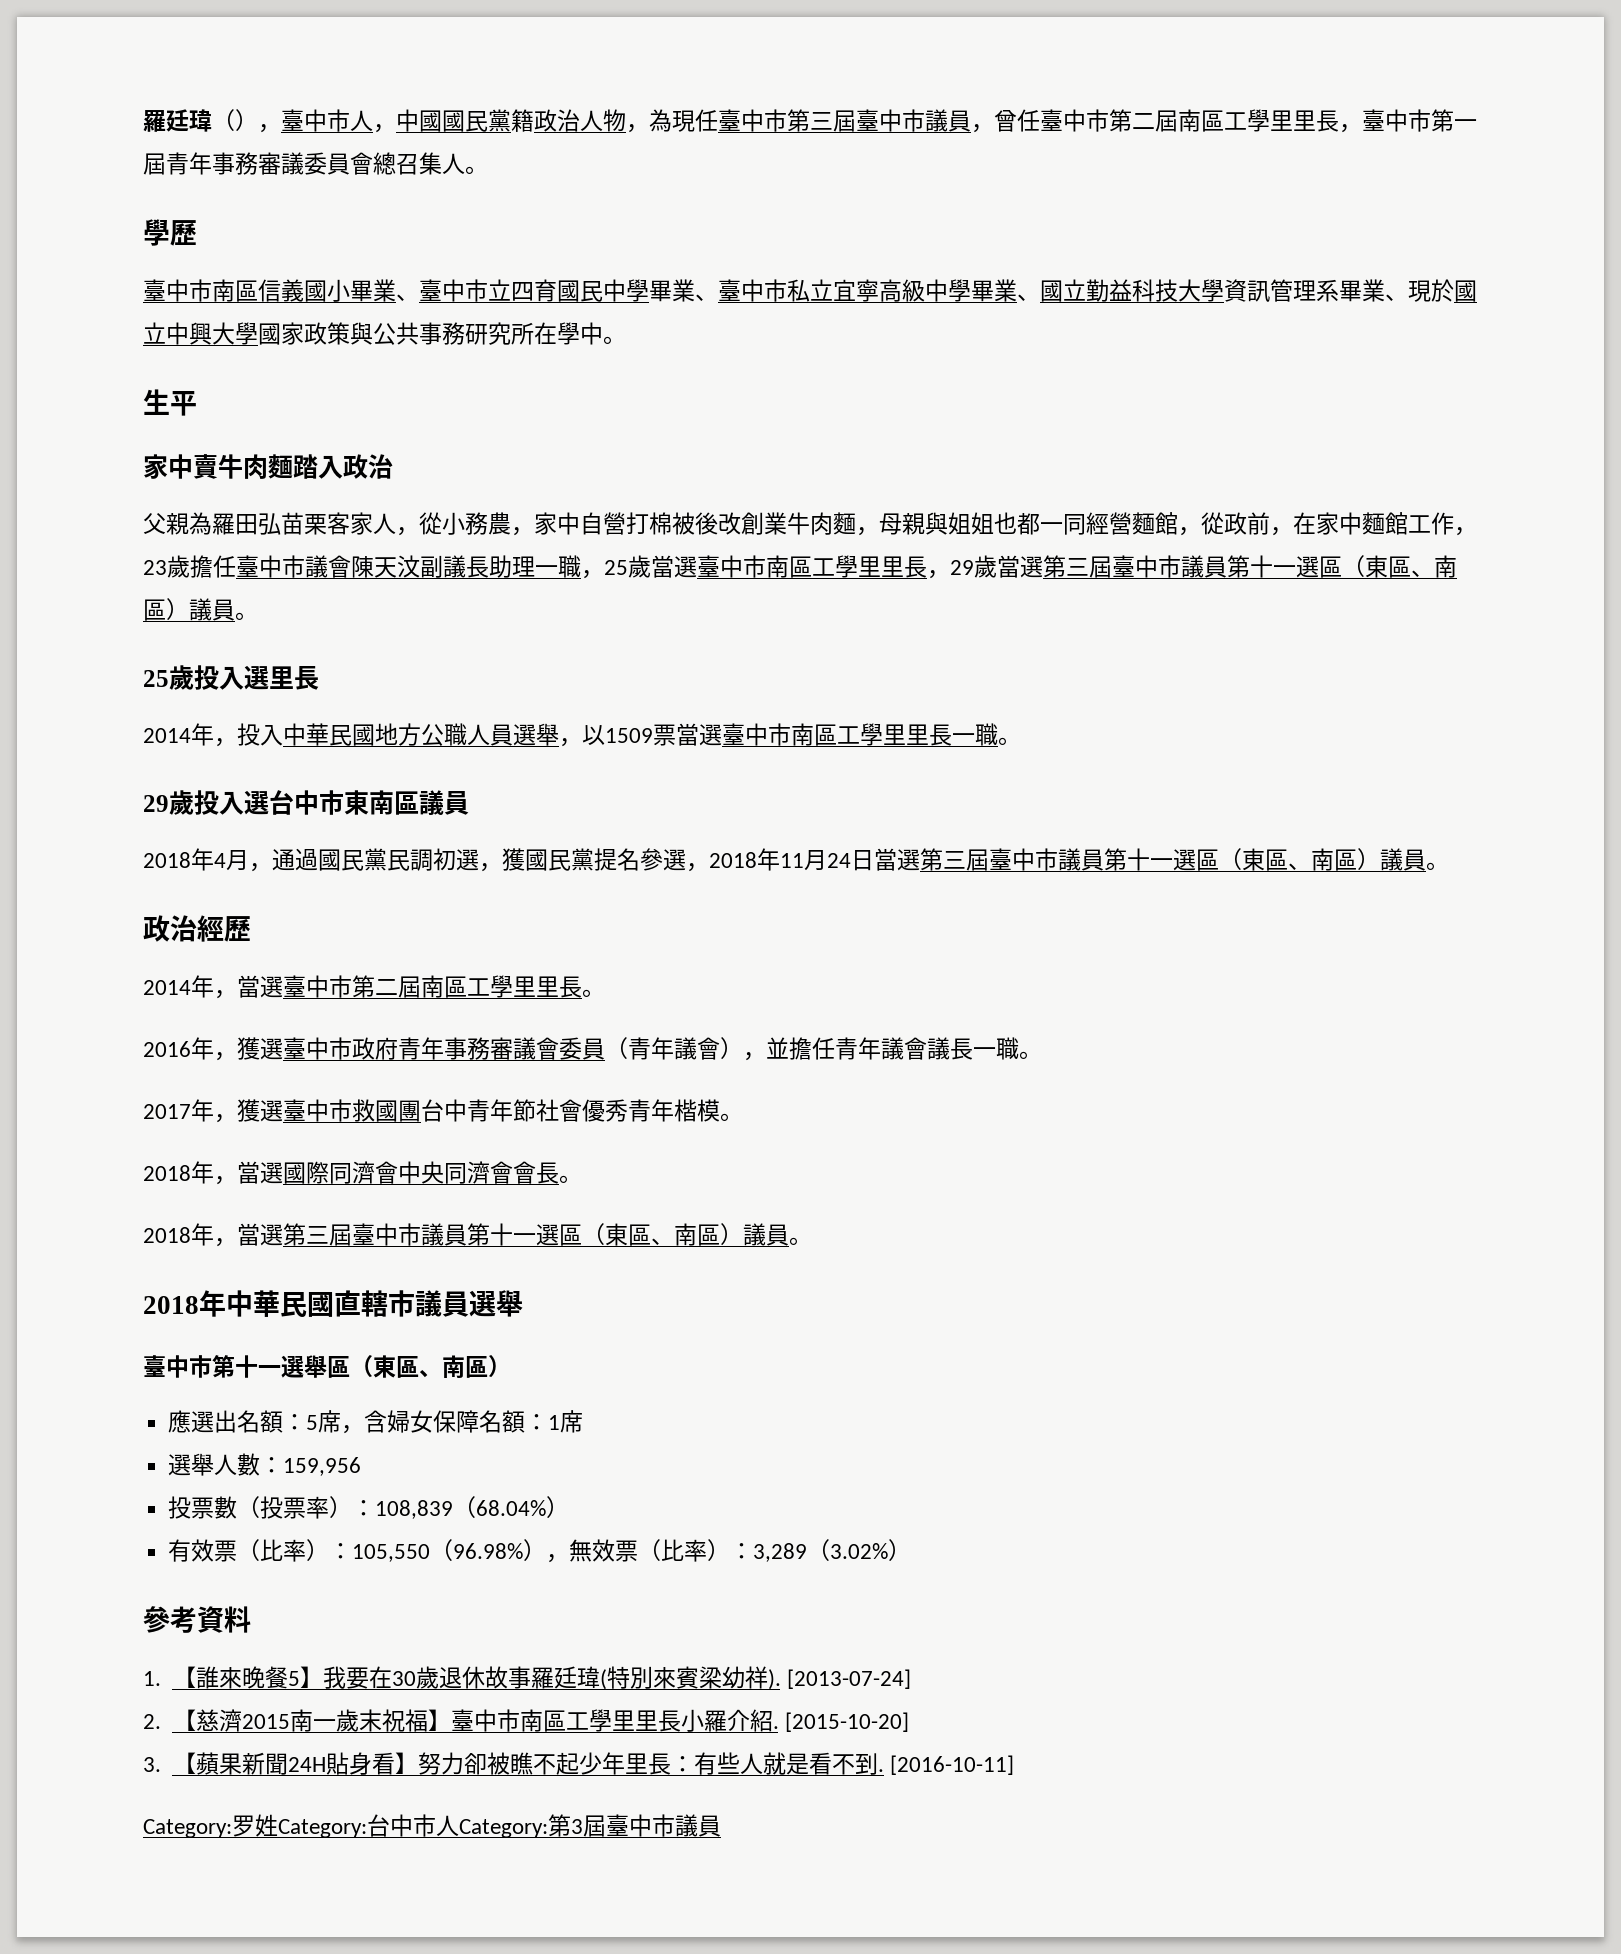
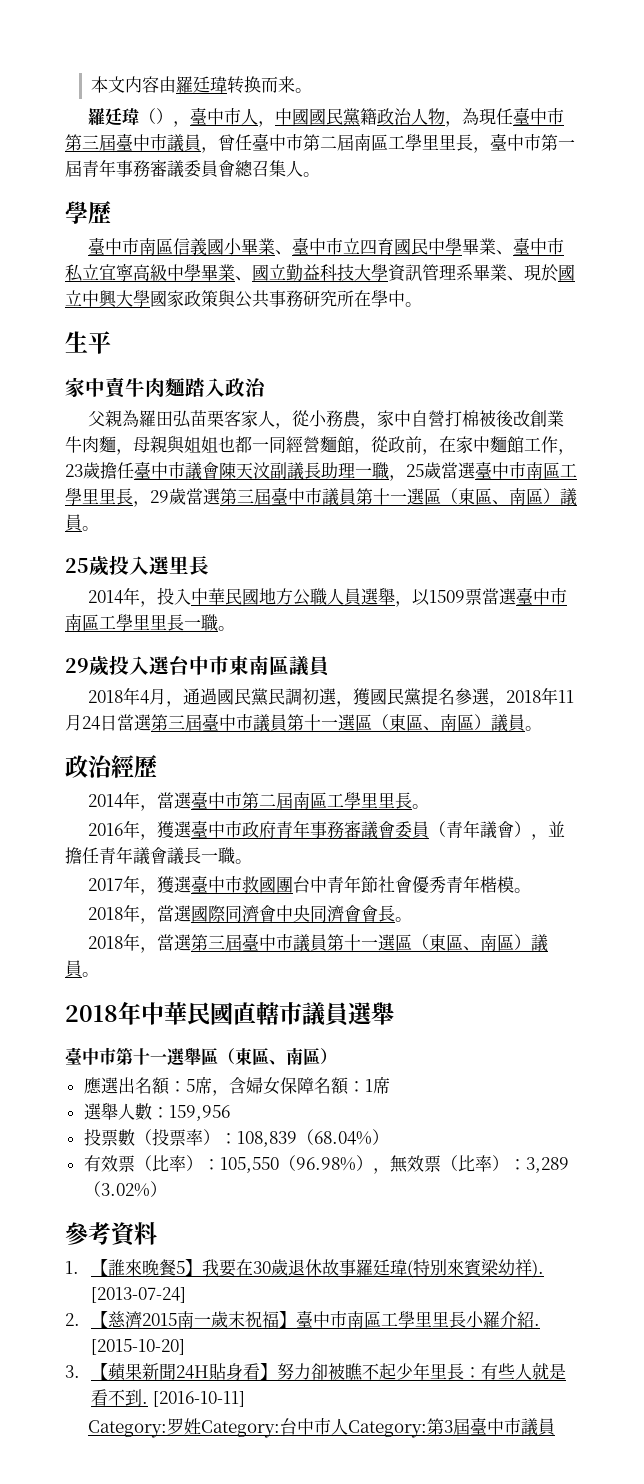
(143, 121) none -> [91,76,313,94] 本文内容由羅廷瑋转换而来。 //

